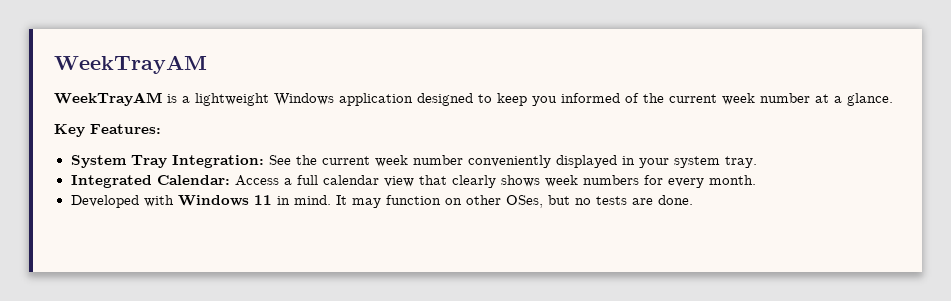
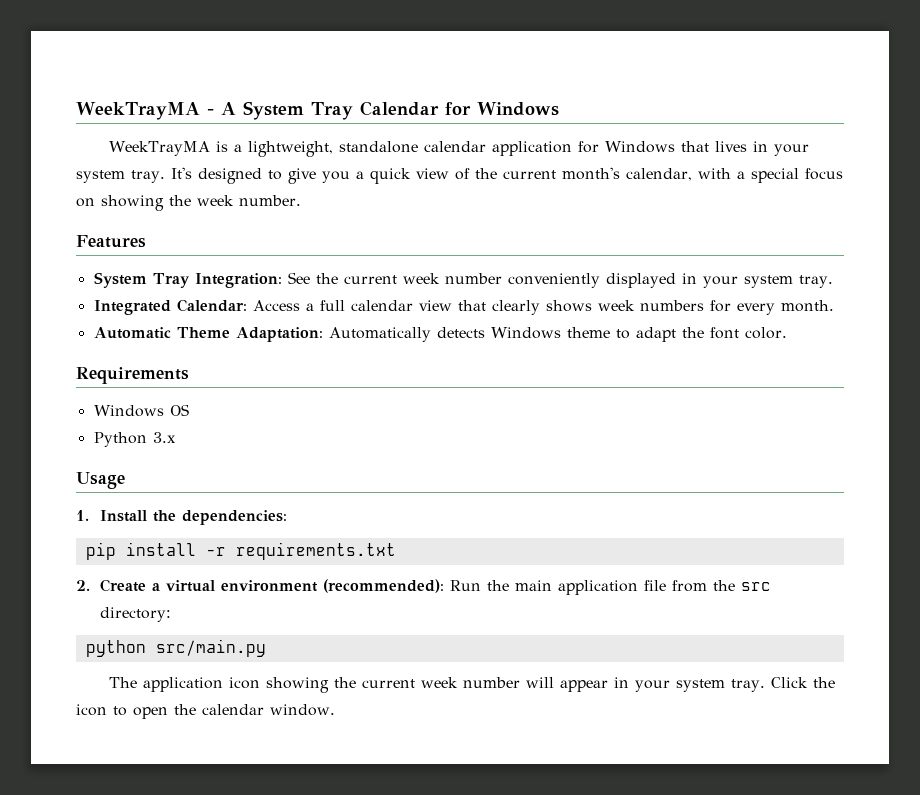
[54,55,207,74] [54,92,893,106] [54,124,161,137] WeekTrayAM // WeekTrayAM is a lightweight Windows application designed to keep you informed of the current week number at a glance. // Key Features: -> [76,101,559,120] [108,141,809,157] [76,167,843,184] [76,195,301,211] [76,235,146,248] WeekTrayMA - A System Tray Calendar for Windows // WeekTrayMA is a lightweight, standalone calendar application for Windows that lives in your system tray. It's designed to give you a quick view of the current month's calendar, with a special focus on showing the week number. // Features
[70,195,693,208] Developed with Windows 11 in mind. It may function on other OSes, but no tests are done. -> [93,327,787,342] [76,367,189,384] [93,404,189,417] [93,432,176,447] [76,472,125,489] [76,510,288,525] [85,542,396,560] [76,579,772,595] [100,607,172,622] [85,639,266,657] [108,677,835,693] [76,704,335,719] Automatic Theme Adaptation: Automatically detects Windows theme to adapt the font color. // Requirements // Windows OS // Python 3.x // Usage // 1. Install the dependencies: // pip install -r requirements.txt // 2. Create a virtual environment (recommended): Run the main application file from the src directory: // python src/main.py // The application icon showing the current week number will appear in your system tray. Click the icon to open the calendar window.

